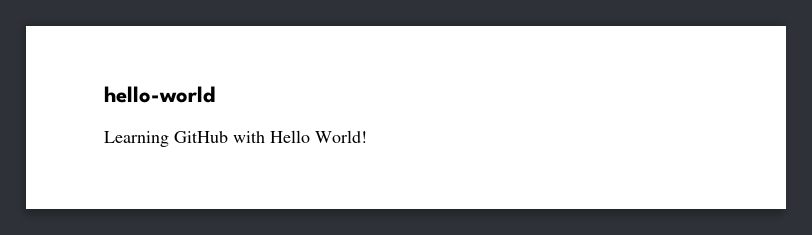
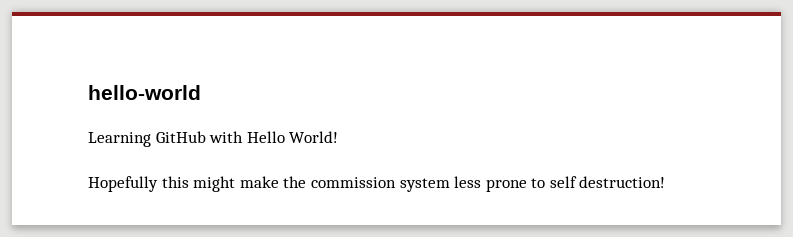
(367, 136) none -> [88,176,666,192] // Hopefully this might make the commission system less prone to self destruction!

